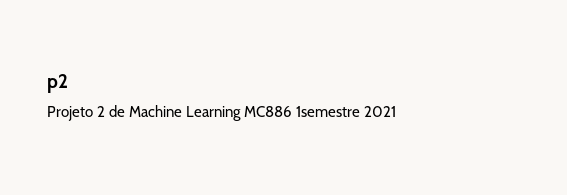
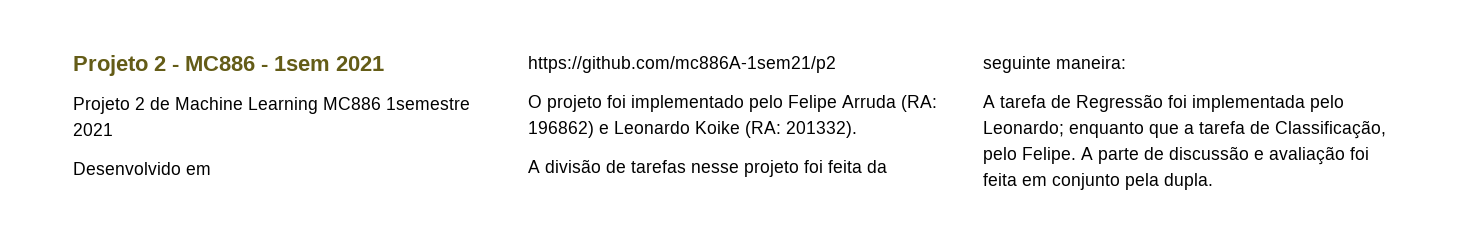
[47,74,68,93] p2 -> [73,55,384,76] Projeto 2 - MC886 - 1sem 2021
(397, 111) none -> [73,162,211,175] [528,56,836,73] [528,95,937,112] [528,121,857,138] [528,159,887,177] [983,56,1126,73] [983,94,1344,112] [983,120,1386,139] [983,146,1369,165] [983,173,1213,190] // Desenvolvido em https://github.com/mc886A-1sem21/p2 // O projeto foi implementado pelo Felipe Arruda (RA: 196862) e Leonardo Koike (RA: 201332). // A divisão de tarefas nesse projeto foi feita da seguinte maneira: // A tarefa de Regressão foi implementada pelo Leonardo; enquanto que a tarefa de Classificação, pelo Felipe. A parte de discussão e avaliação foi feita em conjunto pela dupla.

